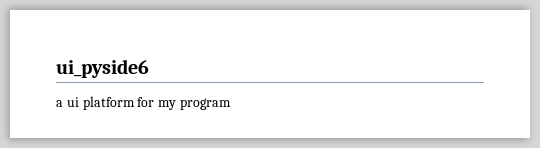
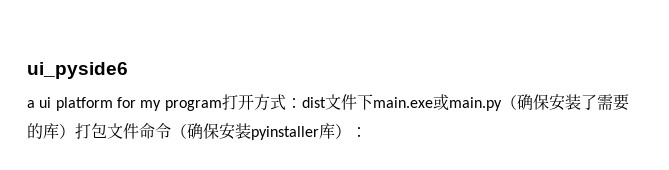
(231, 104) none -> [221,94,629,111] [27,123,367,140] 打开方式：dist文件下main.exe或main.py（确保安装了需要的库）打包文件命令（确保安装pyinstaller库）：

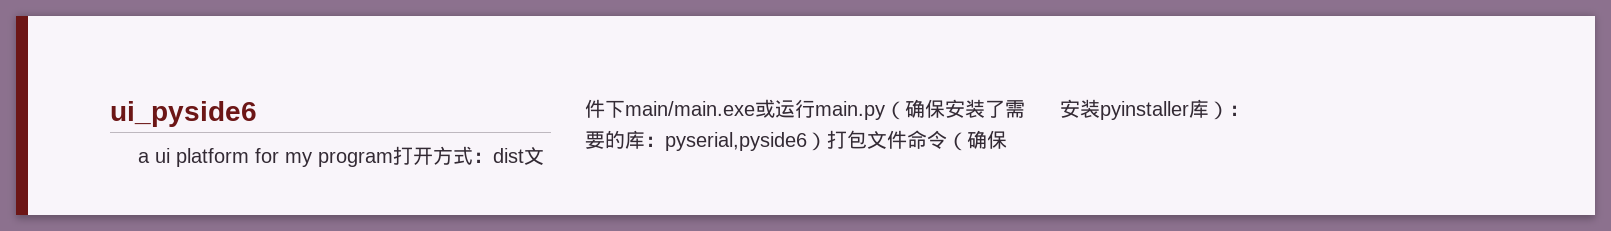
[372,94,449,111] main.exe或 -> [625,99,815,118] main/main.exe或运行
(59, 131) none -> [645,132,807,151] ：pyserial,pyside6

